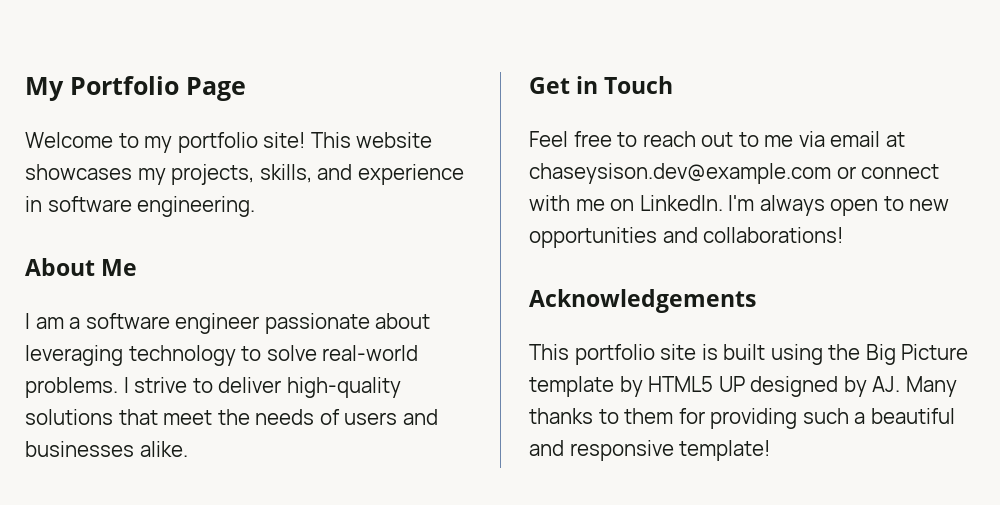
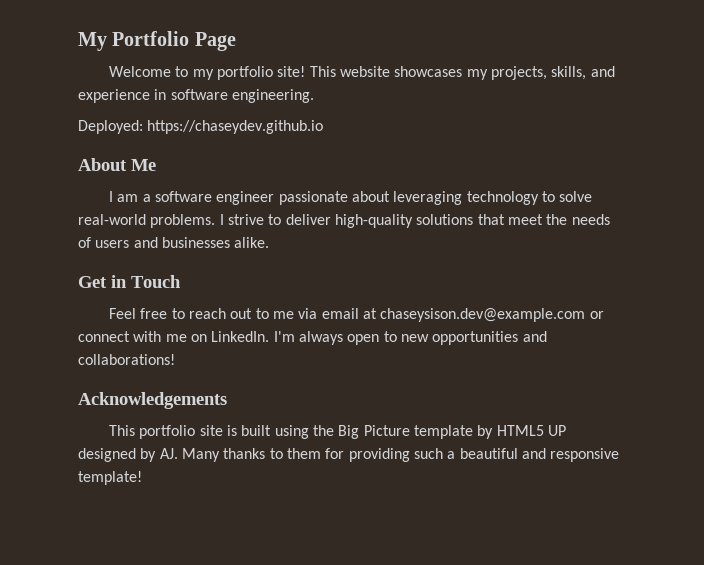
(256, 206) none -> [78,120,324,134] // Deployed: https://chaseydev.github.io

